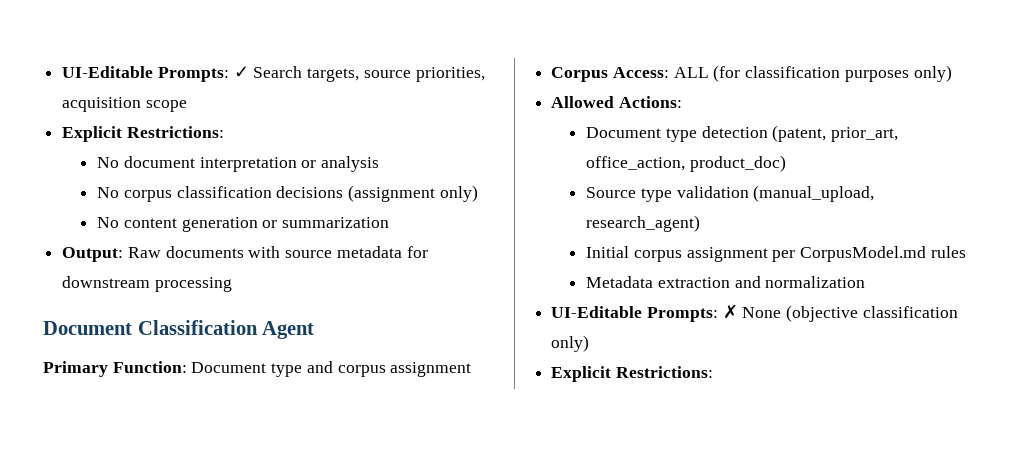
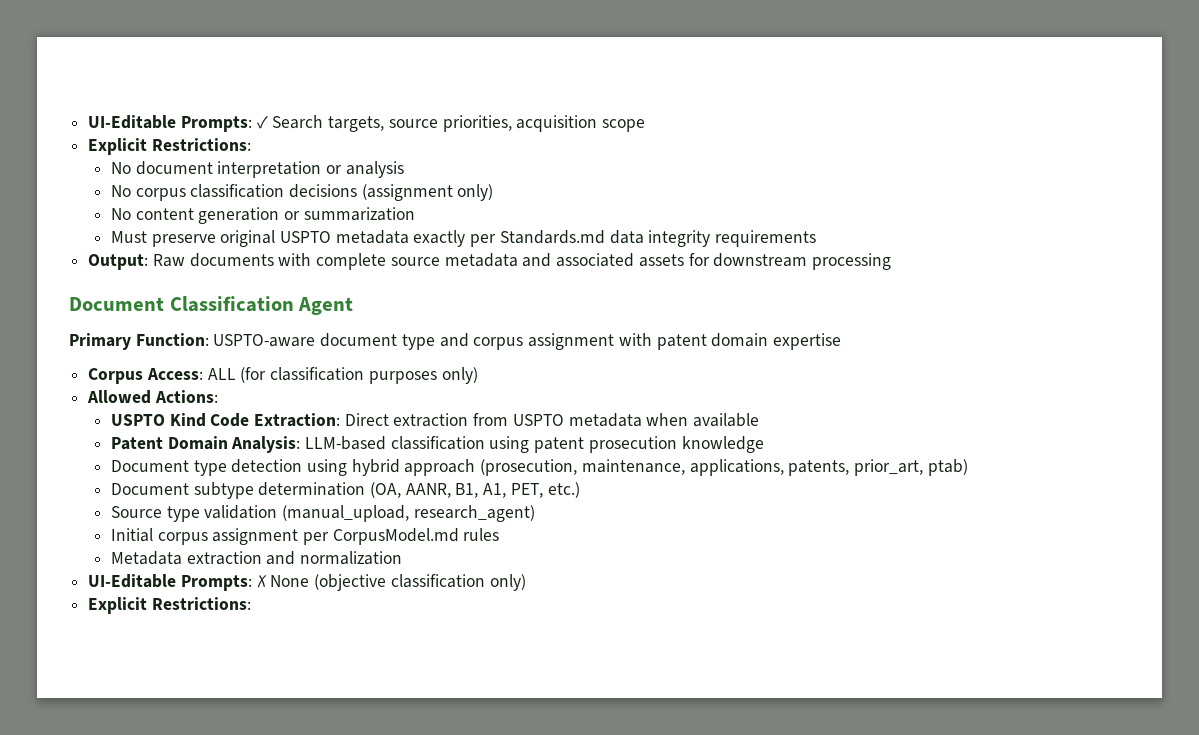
(390, 222) none -> [110,230,817,247] // Must preserve original USPTO metadata exactly per Standards.md data integrity requirements
(281, 252) none -> [316,253,387,270] complete
(402, 252) none -> [522,253,684,267] and associated assets
[191,362,267,373] Document -> [213,333,398,347] USPTO-aware document
(472, 369) none -> [618,333,841,350] with patent domain expertise
[586,125,899,142] [586,155,786,172] Document type detection (patent, prior_art, office_action, product_doc) -> [110,413,760,427] [110,436,764,453] [110,459,968,476] [110,482,580,499] USPTO Kind Code Extraction: Direct extraction from USPTO metadata when available // Patent Domain Analysis: LLM-based classification using patent prosecution knowledge // Document type detection using hybrid approach (prosecution, maintenance, applications, patents, prior_art, ptab) // Document subtype determination (OA, AANR, B1, A1, PET, etc.)

